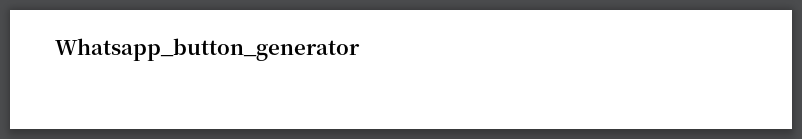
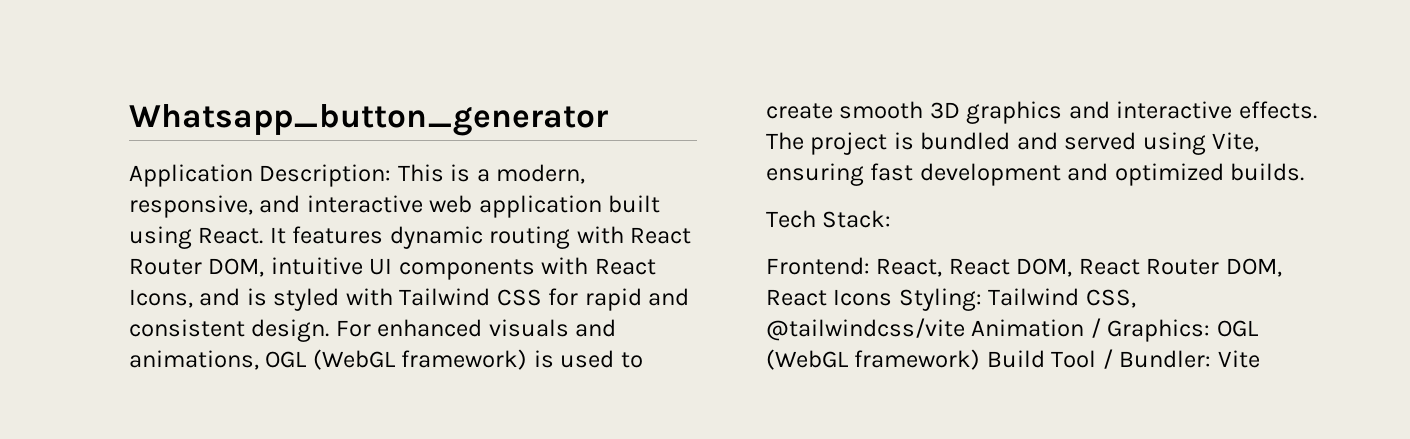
(360, 49) none -> [129,164,586,187] [129,195,661,218] [129,226,692,249] [129,257,656,280] [129,288,690,311] [129,319,617,342] [129,349,643,370] [766,101,1317,124] [766,132,1260,155] [766,163,1305,186] [766,210,892,228] [766,257,1282,277] [766,288,1136,311] [766,318,1258,342] [766,349,1260,370] // Application Description: This is a modern, responsive, and interactive web application built using React. It features dynamic routing with React Router DOM, intuitive UI components with React Icons, and is styled with Tailwind CSS for rapid and consistent design. For enhanced visuals and animations, OGL (WebGL framework) is used to create smooth 3D graphics and interactive effects. The project is bundled and served using Vite, ensuring fast development and optimized builds. // Tech Stack: // Frontend: React, React DOM, React Router DOM, React Icons Styling: Tailwind CSS, @tailwindcss/vite Animation / Graphics: OGL (WebGL framework) Build Tool / Bundler: Vite

